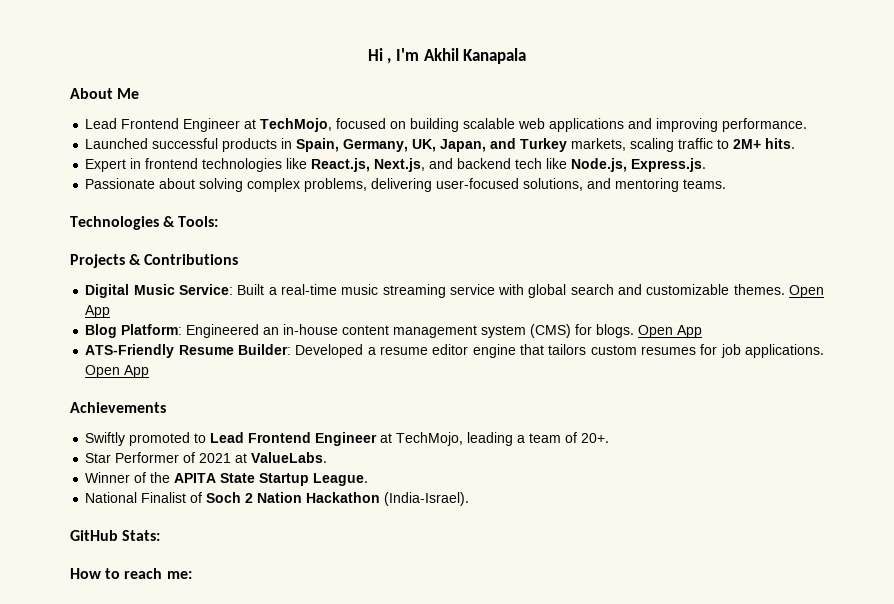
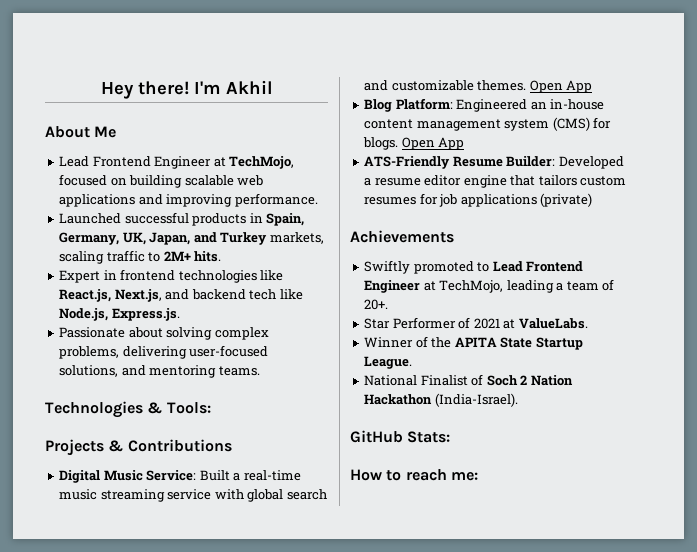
[367,48,392,64] Hi , -> [100,81,189,99] Hey there!
[463,48,527,64] Kanapala -> (273, 87) none
[745,344,824,358] [85,365,150,378] applications. Open App -> [460,193,593,207] applications (private)

